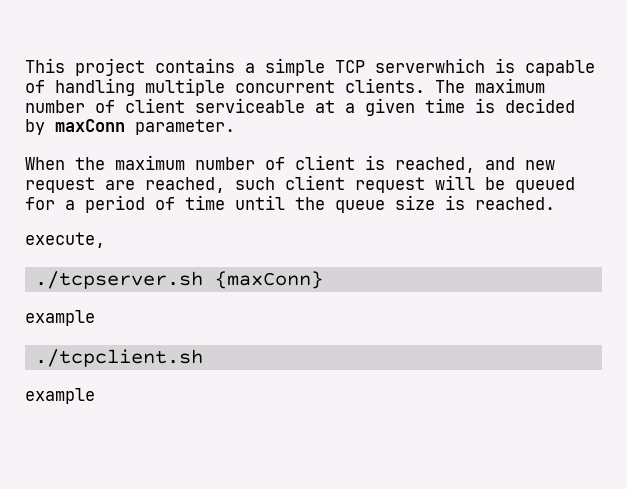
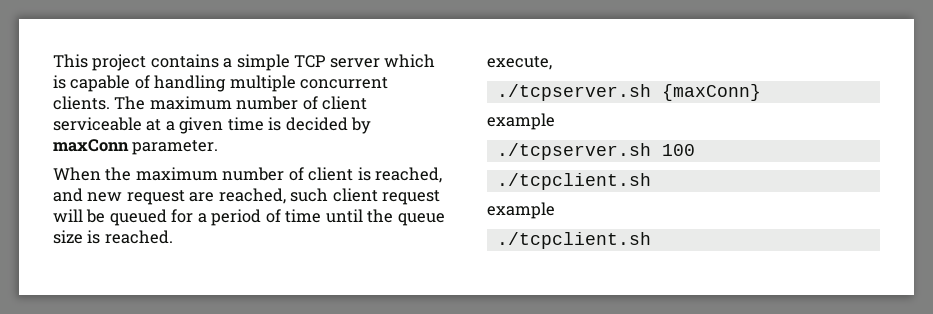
[375,58,485,73] serverwhich -> [329,54,436,68] server which
(95, 318) none -> [496,143,695,160] // ./tcpserver.sh 100
(95, 396) none -> [496,232,651,249] // ./tcpclient.sh

